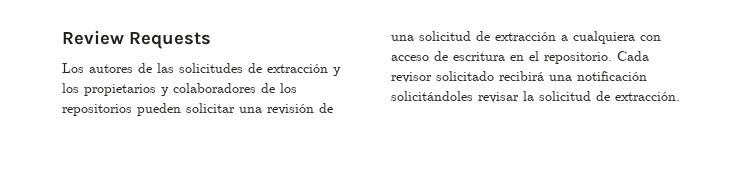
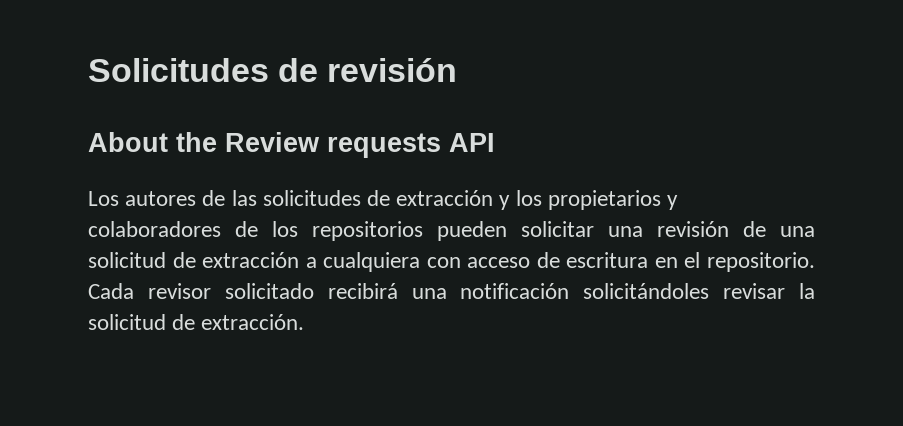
[62,30,211,49] Review Requests -> [88,58,458,82] [88,132,495,158] Solicitudes de revisión // About the Review requests API

